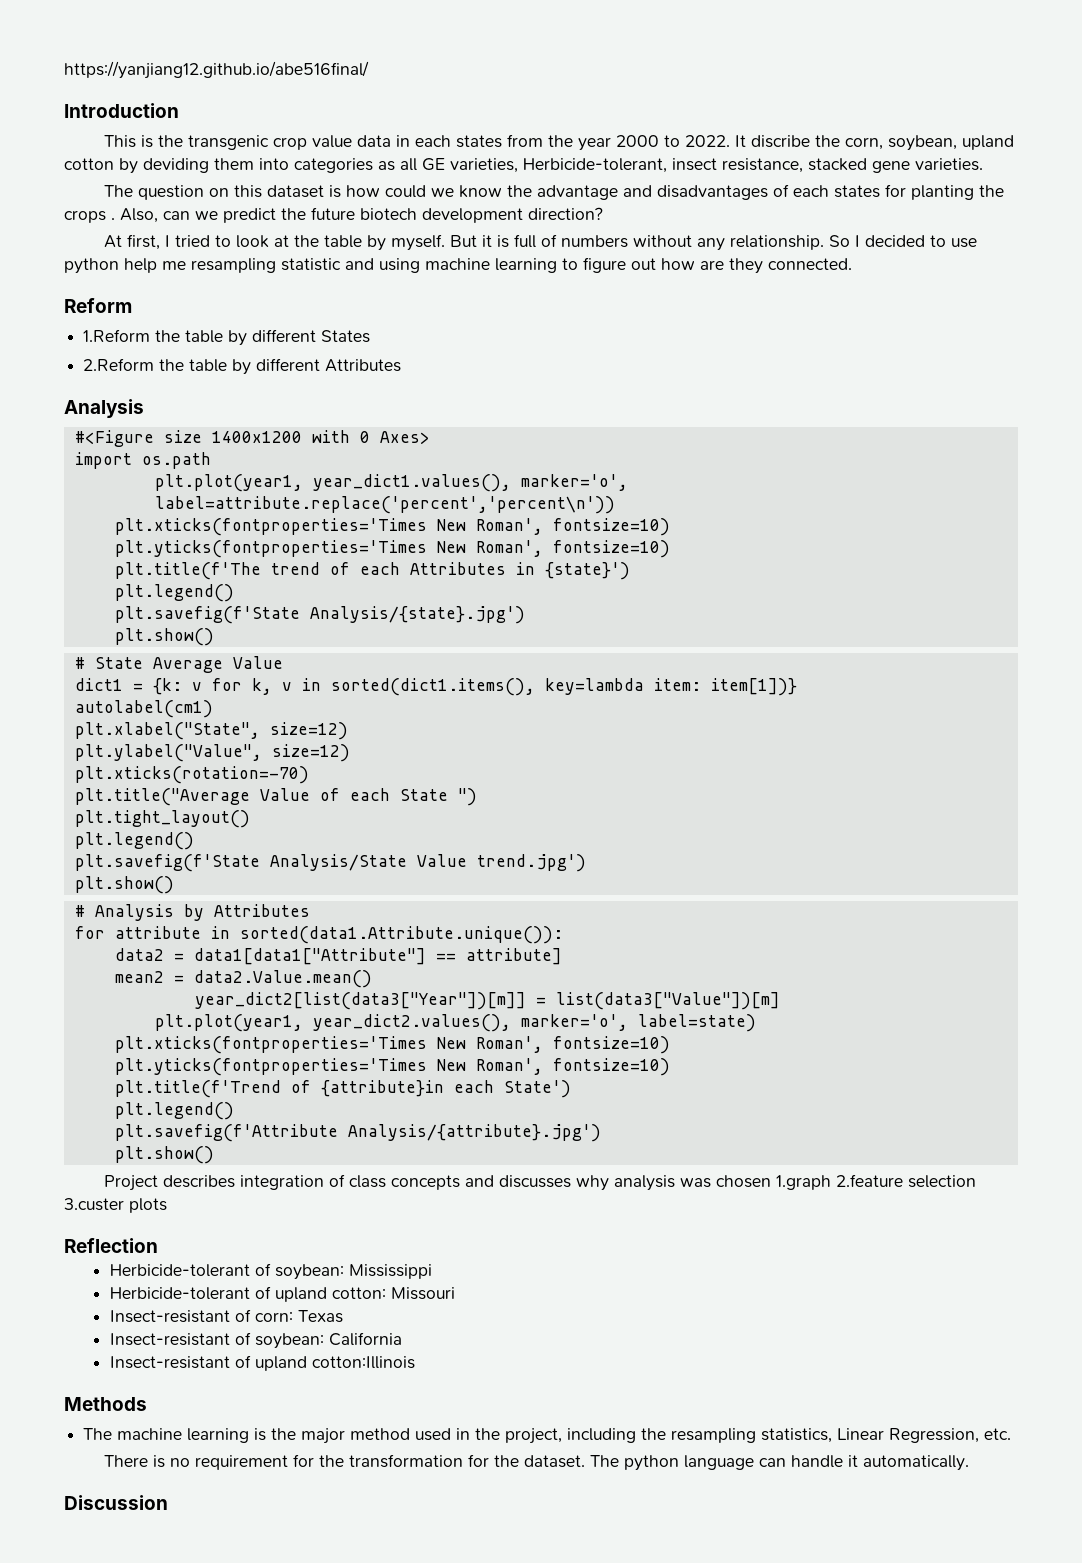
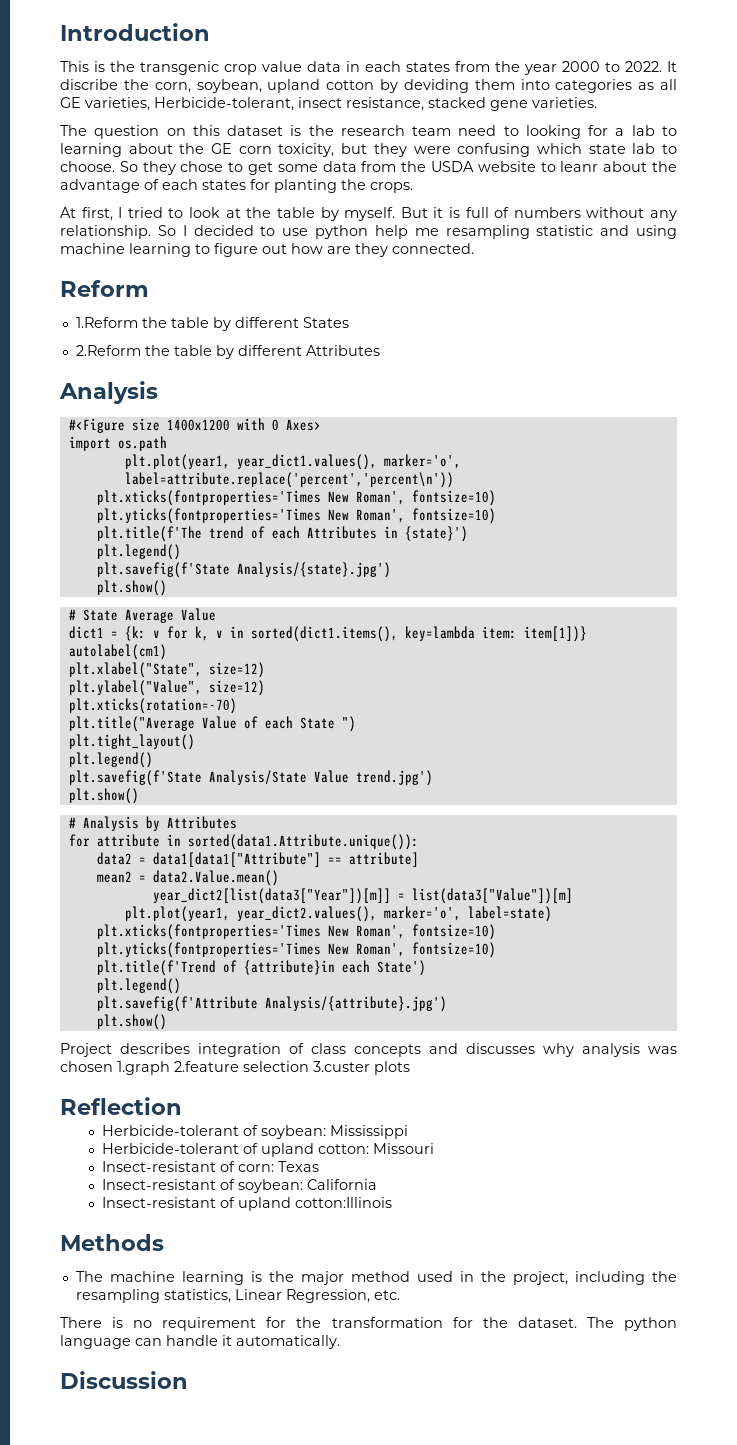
[64,61,369,79] https://yanjiang12.github.io/abe516final/ // -> (60, 32) none
[345,185,768,200] how could we know the advantage and disadvantages -> [308,125,677,139] [60,143,678,157] [60,161,677,175] [60,179,140,193] the research team need to looking for a lab to learning about the GE corn toxicity, but they were confusing which state lab to choose. So they chose to get some data from the USDA website to leanr about the advantage
[64,207,603,223] crops . Also, can we predict the future biotech development direction? -> [370,182,413,193] crops.

